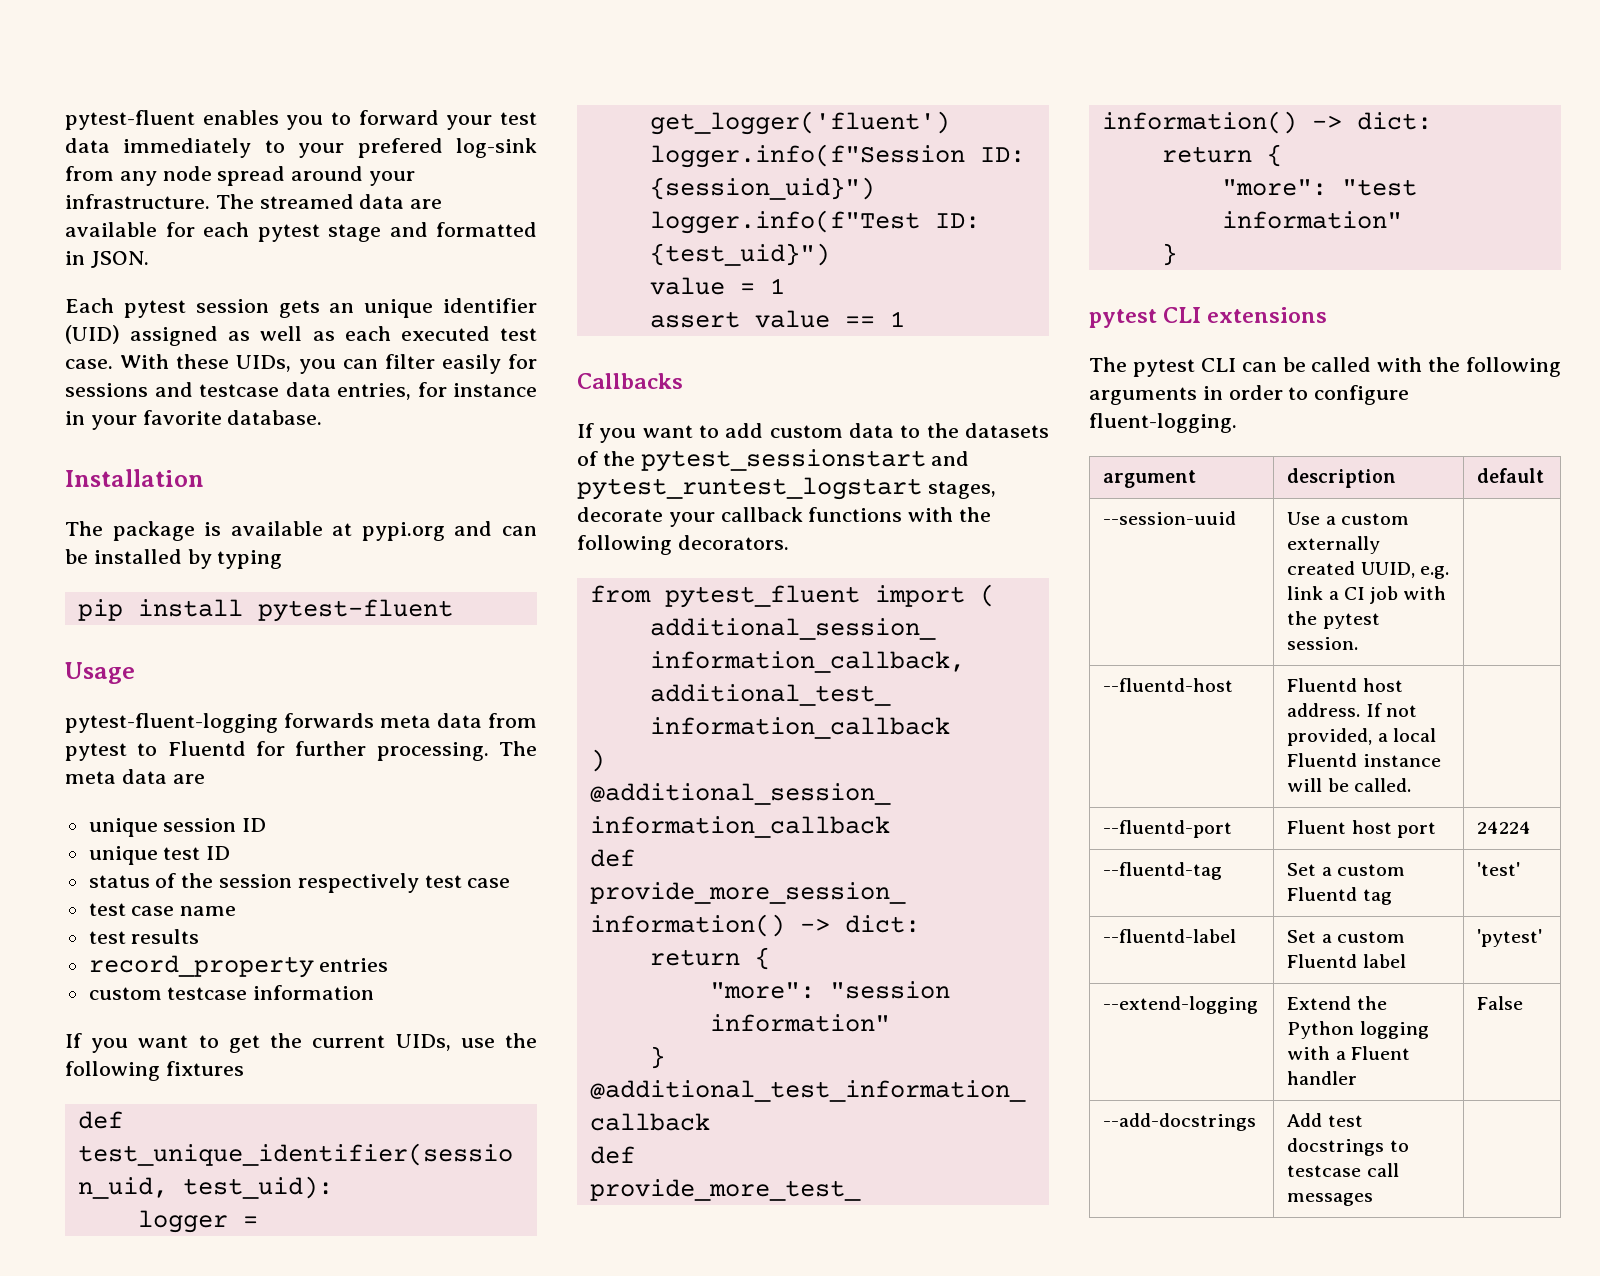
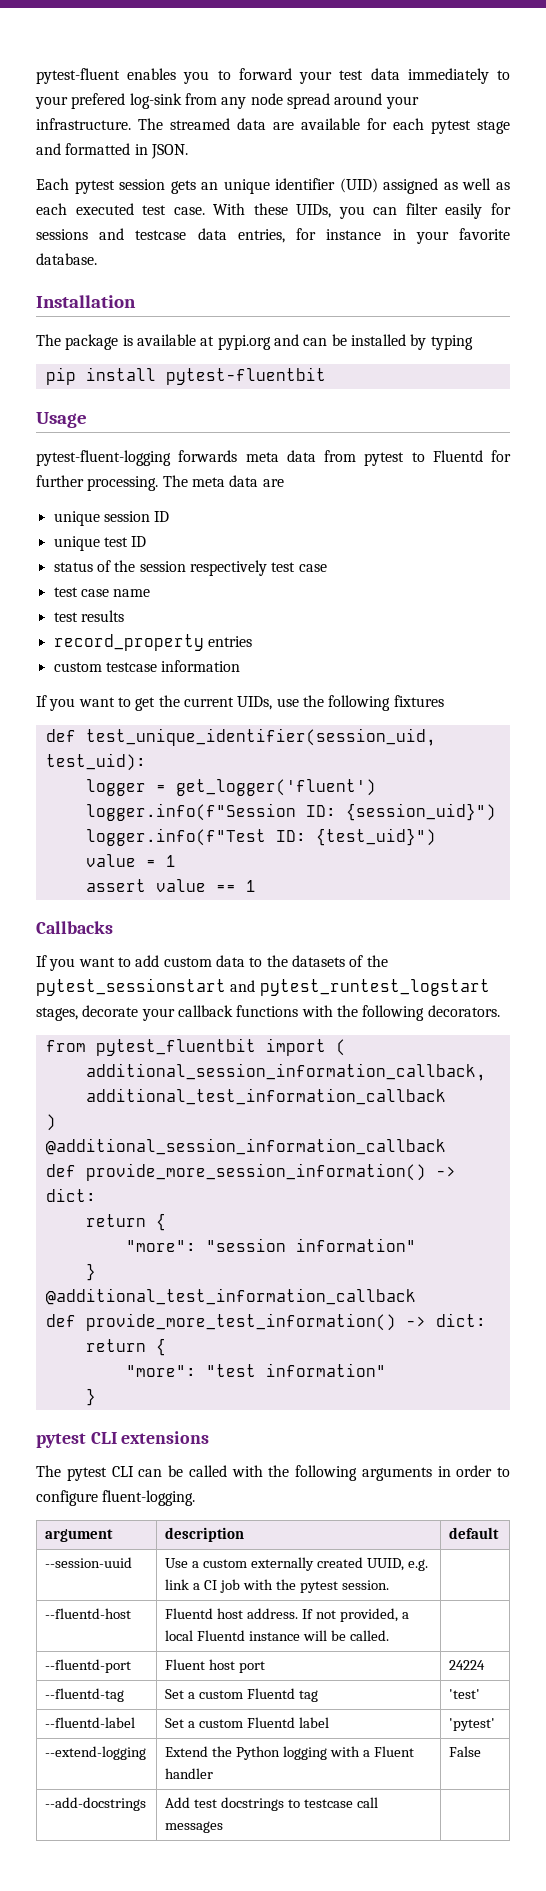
[257,599,453,622] pytest-fluent -> [165,367,326,385] pytest-fluentbit
[664,585,860,608] pytest_fluent -> [95,1038,256,1056] pytest_fluentbit

